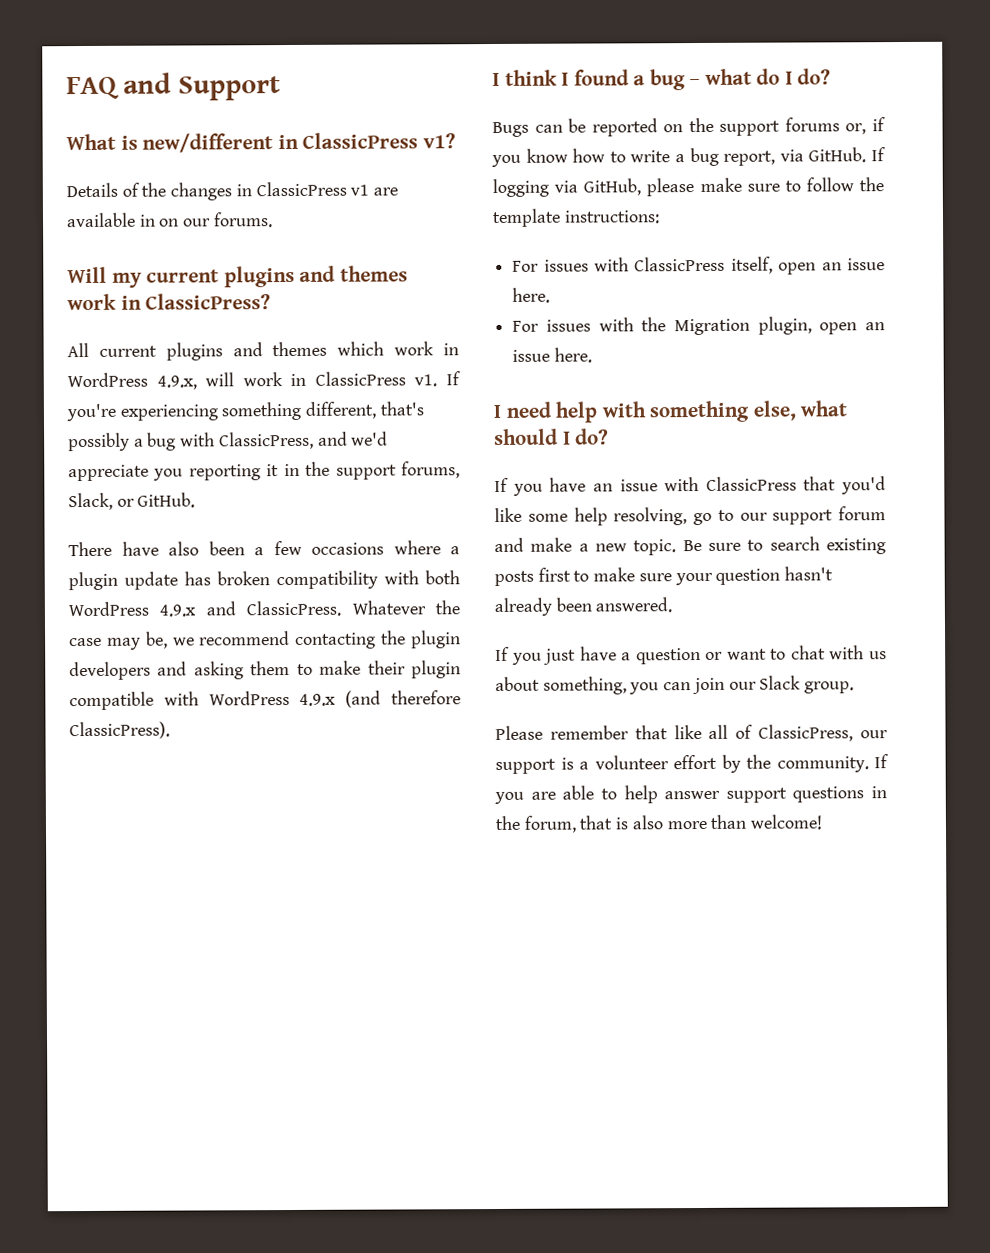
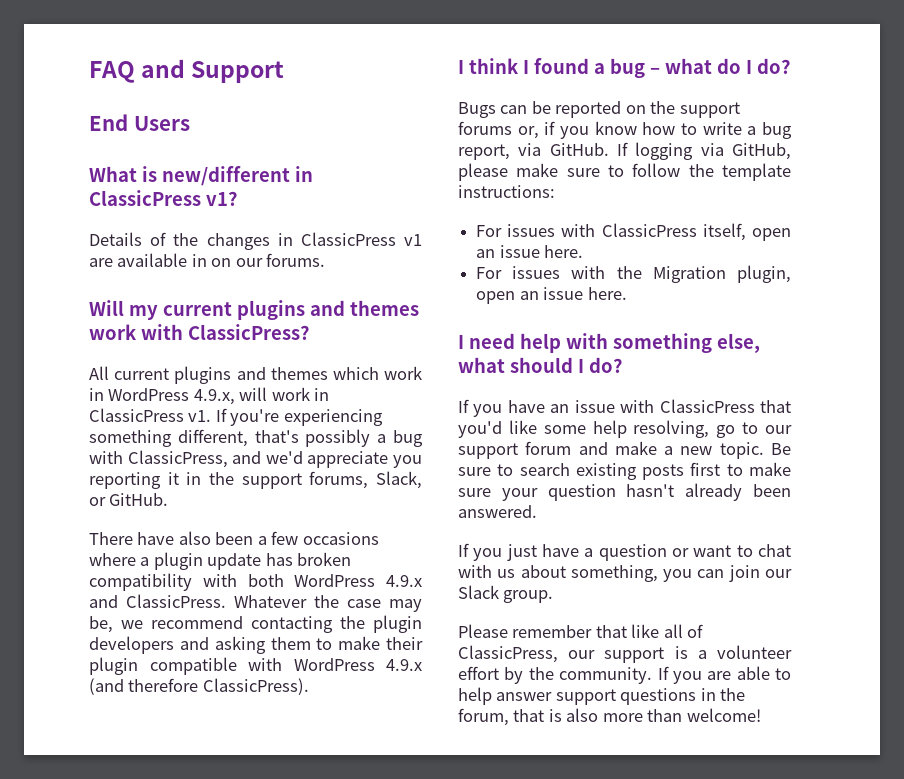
(281, 88) none -> [89,114,190,131] // End Users
[120,295,142,310] in -> [140,324,183,340] with

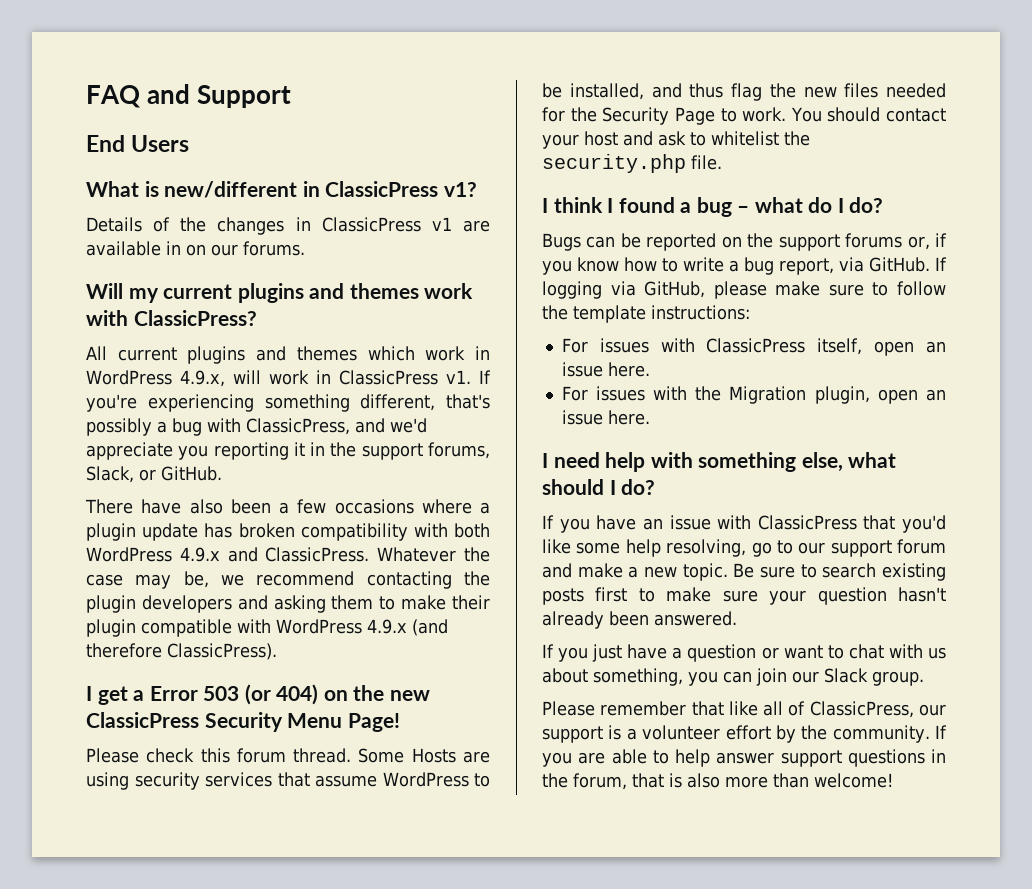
(309, 686) none -> [86,684,430,705] [86,712,400,732] [86,748,490,763] [86,772,490,790] [542,83,946,101] [542,107,946,125] [542,131,810,149] [542,154,722,173] // I get a Error 503 (or 404) on the new ClassicPress Security Menu Page! // Please check this forum thread. Some Hosts are using security services that assume WordPress to be installed, and thus flag the new files needed for the Security Page to work. You should contact your host and ask to whitelist the security.php file.

